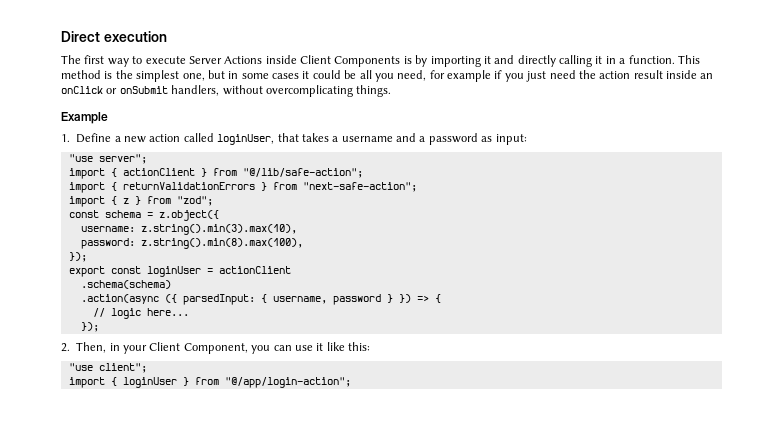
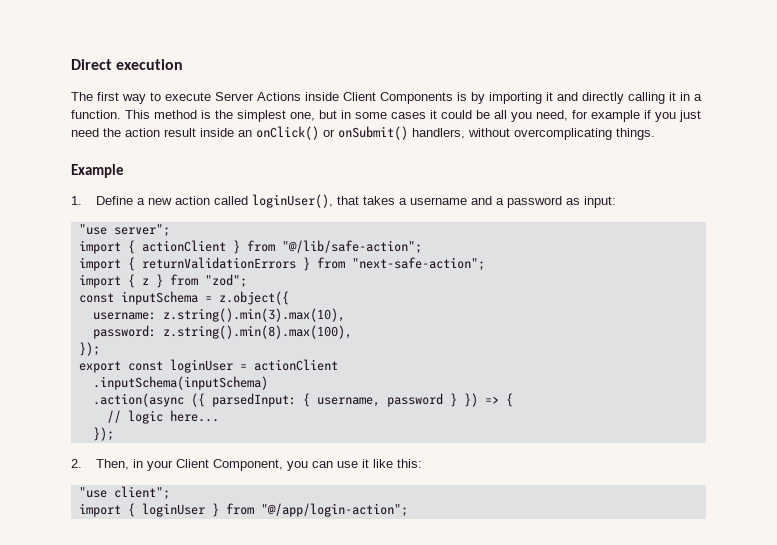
[61,86,168,94] onClick or onSubmit -> [256,126,408,140] onClick() or onSubmit()
[217,134,275,145] loginUser, -> [252,194,334,208] loginUser(),
[104,210,141,218] schema -> [120,291,198,305] inputSchema
[80,280,171,289] .schema(schema) -> [92,376,268,390] .inputSchema(inputSchema)

